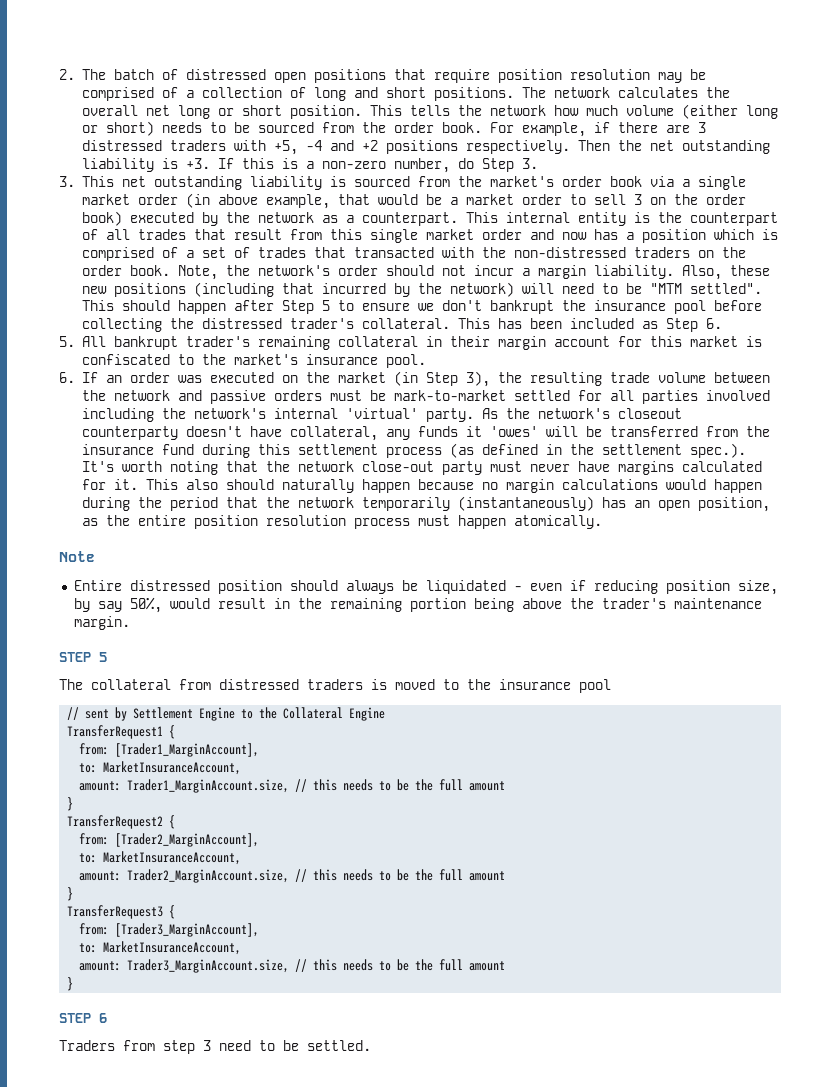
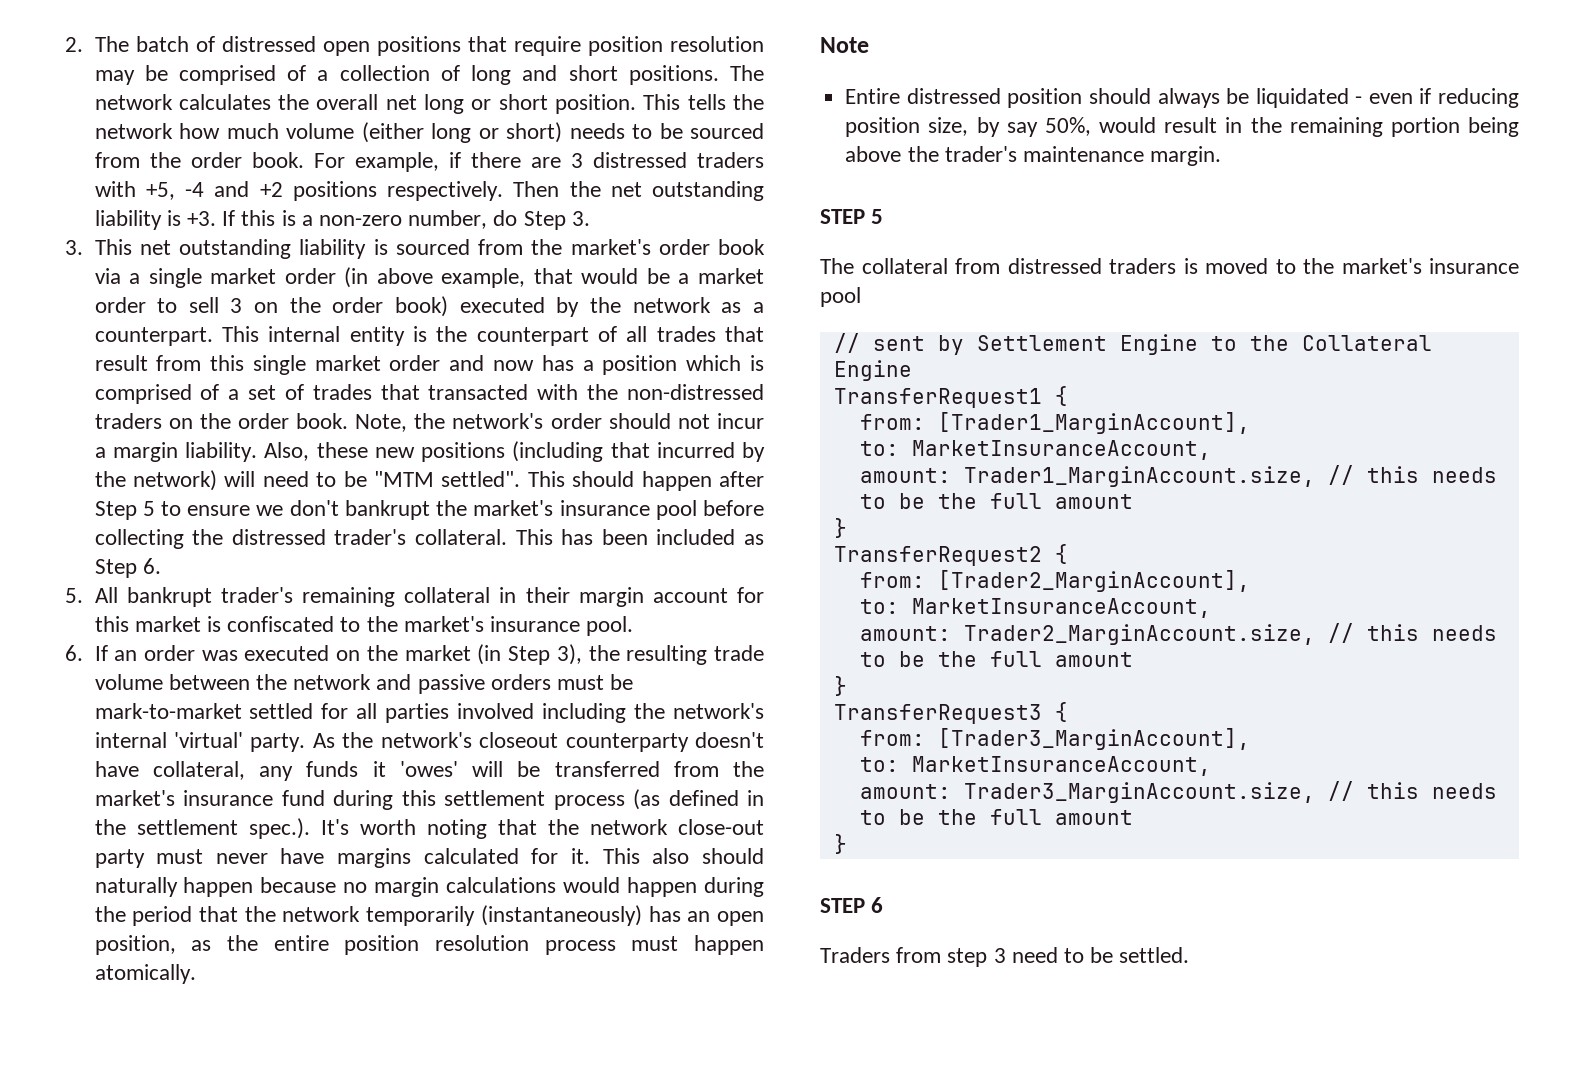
(586, 305) none -> [473,500,554,516] market's
(770, 431) none -> [94,790,175,806] market's
(491, 684) none -> [1341,258,1422,274] market's

